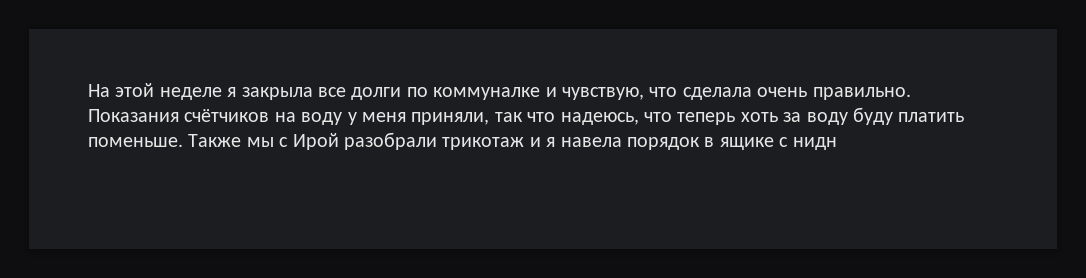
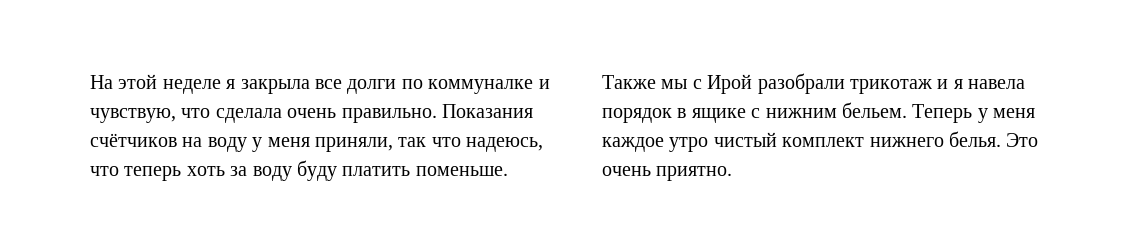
[792,137,837,150] нидн -> [765,102,1036,123] [602,131,1039,152] [602,166,733,181] нижним бельем. Теперь у меня каждое утро чистый комплект нижнего белья. Это очень приятно.

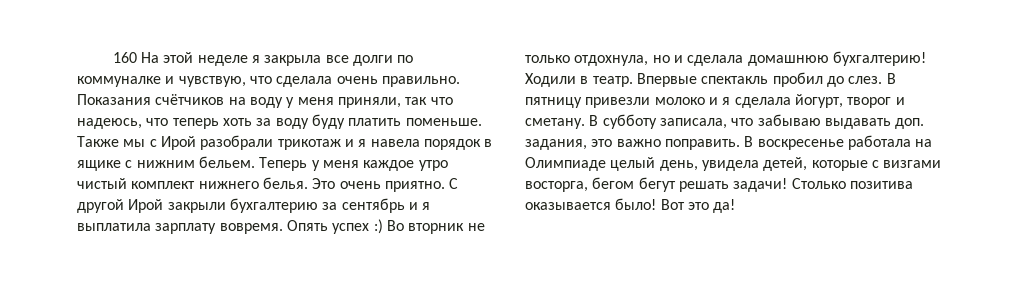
(90, 82) none -> [112,52,137,63] 160
(733, 173) none -> [449,178,459,189] [77,198,431,213] [77,219,485,234] [525,51,926,66] [525,72,896,87] [525,94,905,108] [525,114,925,129] [525,135,933,150] [525,157,942,171] [525,177,913,192] [525,198,736,213] С другой Ирой закрыли бухгалтерию за сентябрь и я выплатила зарплату вовремя. Опять успех :) Во вторник не только отдохнула, но и сделала домашнюю бухгалтерию! Ходили в театр. Впервые спектакль пробил до слез. В пятницу привезли молоко и я сделала йогурт, творог и сметану. В субботу записала, что забываю выдавать доп. задания, это важно поправить. В воскресенье работала на Олимпиаде целый день, увидела детей, которые с визгами восторга, бегом бегут решать задачи! Столько позитива оказывается было! Вот это да!

